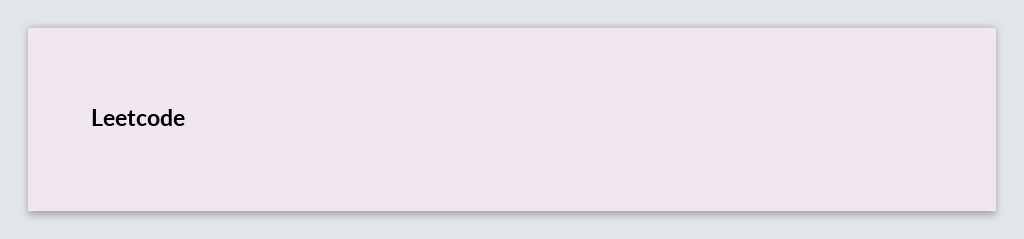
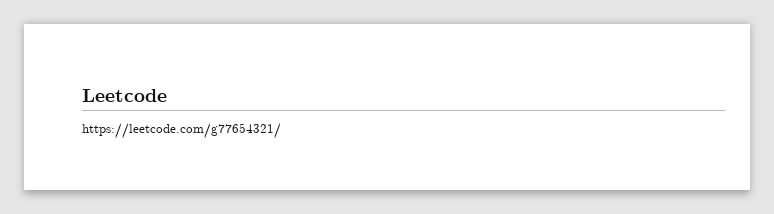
(185, 117) none -> [82,123,281,139] // https://leetcode.com/g77654321/

